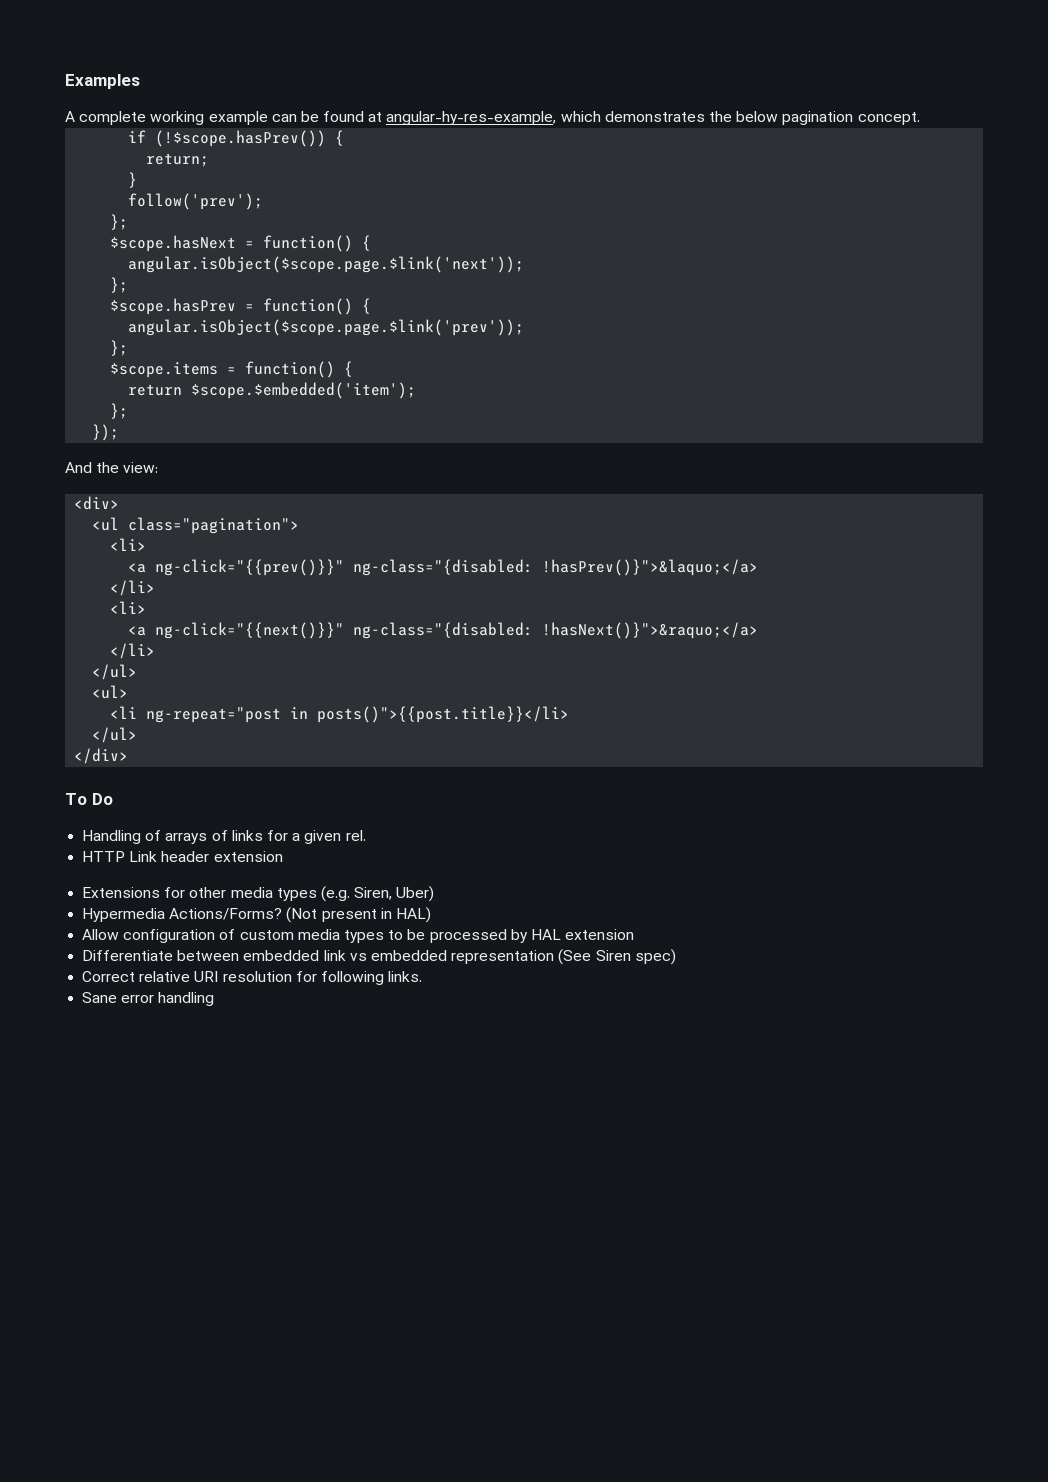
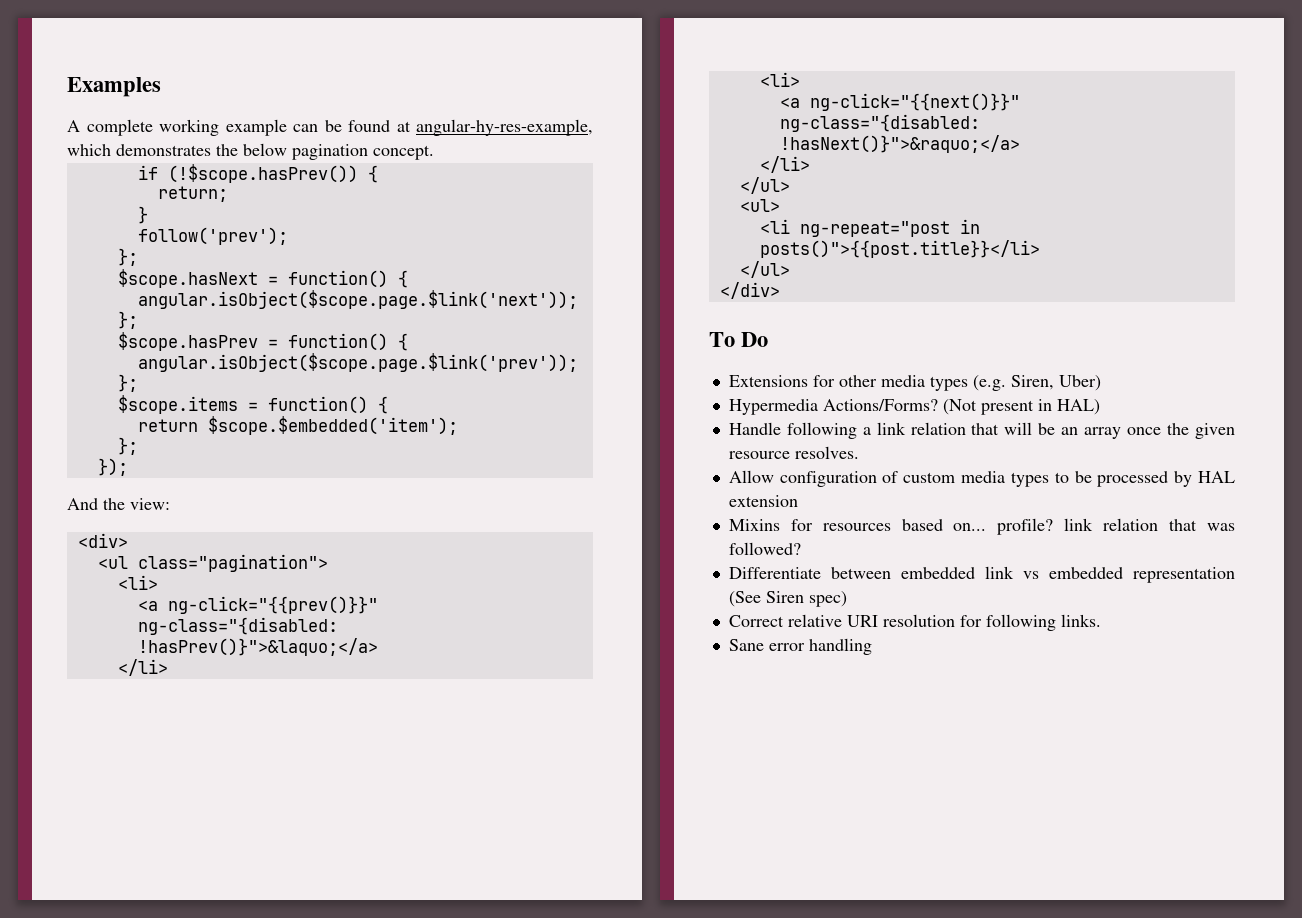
[82,830,366,844] [82,851,283,862] // Handling of arrays of links for a given rel. // HTTP Link header extension -> (769, 339) none
(431, 915) none -> [728,422,1235,439] [728,446,859,459] // Handle following a link relation that will be an array once the given resource resolves.
(635, 934) none -> [728,518,1235,535] [728,542,801,555] // Mixins for resources based on... profile? link relation that was followed?

